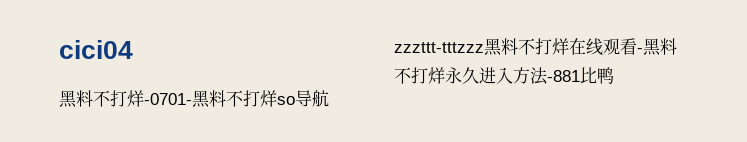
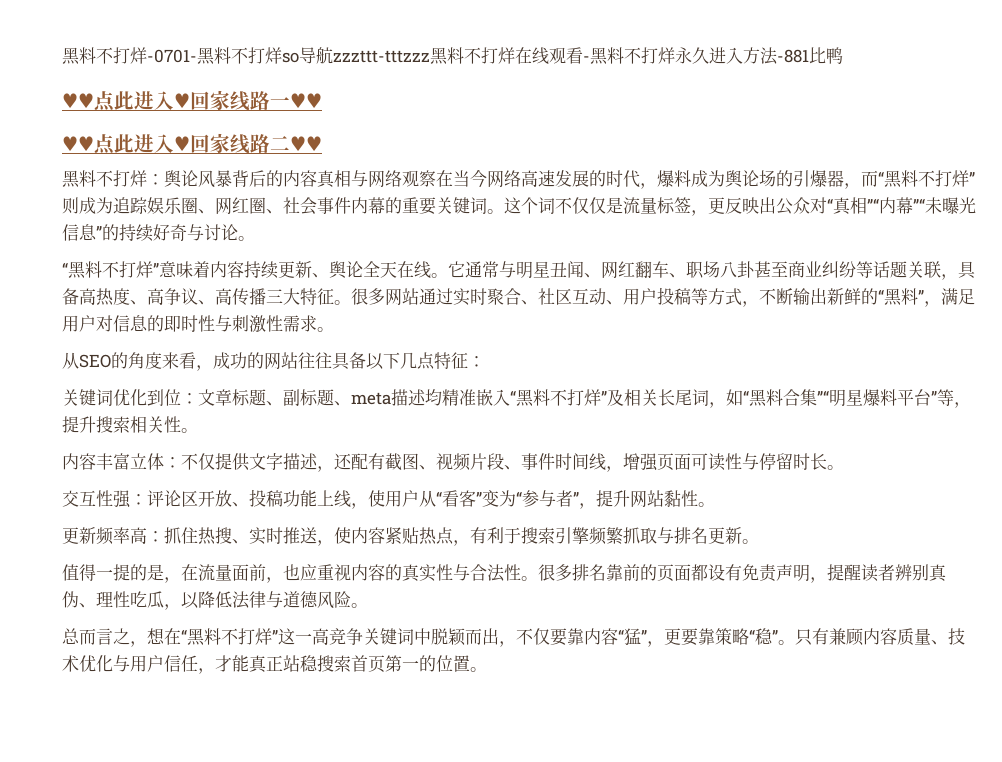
[59,40,133,59] cici04 // -> (62, 56) none
(614, 75) none -> [62,90,322,112] [62,133,322,155] [62,169,975,189] [62,197,976,216] [62,224,255,242] [62,261,976,280] [62,287,975,307] [62,315,334,333] [62,352,485,371] [62,389,971,408] [62,416,198,433] [62,453,844,472] [62,489,715,509] [62,527,759,546] [62,564,947,583] [62,591,368,610] [62,628,965,647] [62,655,487,674] // ♥♥点此进入♥回家线路一♥♥ // ♥♥点此进入♥回家线路二♥♥ // 黑料不打烊：舆论风暴背后的内容真相与网络观察在当今网络高速发展的时代，爆料成为舆论场的引爆器，而“黑料不打烊”则成为追踪娱乐圈、网红圈、社会事件内幕的重要关键词。这个词不仅仅是流量标签，更反映出公众对“真相”“内幕”“未曝光信息”的持续好奇与讨论。 // “黑料不打烊”意味着内容持续更新、舆论全天在线。它通常与明星丑闻、网红翻车、职场八卦甚至商业纠纷等话题关联，具备高热度、高争议、高传播三大特征。很多网站通过实时聚合、社区互动、用户投稿等方式，不断输出新鲜的“黑料”，满足用户对信息的即时性与刺激性需求。 // 从SEO的角度来看，成功的网站往往具备以下几点特征： // 关键词优化到位：文章标题、副标题、meta描述均精准嵌入“黑料不打烊”及相关长尾词，如“黑料合集”“明星爆料平台”等，提升搜索相关性。 // 内容丰富立体：不仅提供文字描述，还配有截图、视频片段、事件时间线，增强页面可读性与停留时长。 // 交互性强：评论区开放、投稿功能上线，使用户从“看客”变为“参与者”，提升网站黏性。 // 更新频率高：抓住热搜、实时推送，使内容紧贴热点，有利于搜索引擎频繁抓取与排名更新。 // 值得一提的是，在流量面前，也应重视内容的真实性与合法性。很多排名靠前的页面都设有免责声明，提醒读者辨别真伪、理性吃瓜，以降低法律与道德风险。 // 总而言之，想在“黑料不打烊”这一高竞争关键词中脱颖而出，不仅要靠内容“猛”，更要靠策略“稳”。只有兼顾内容质量、技术优化与用户信任，才能真正站稳搜索首页第一的位置。

